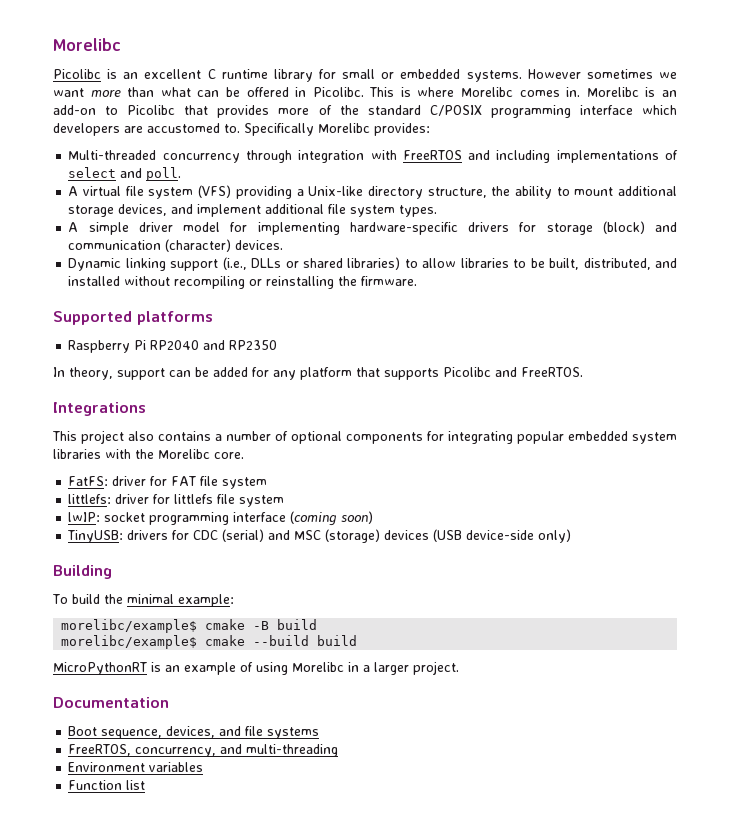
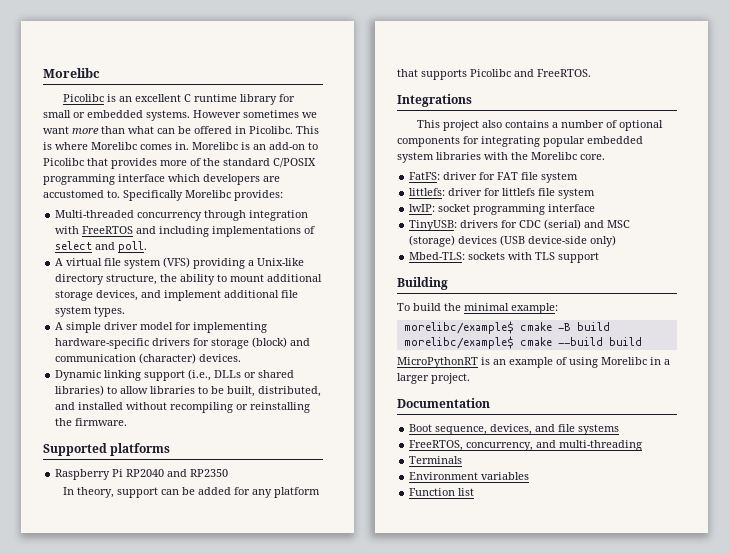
[290,511,374,526] (coming soon) -> (596, 208) none
(572, 536) none -> [409,252,600,263] // Mbed-TLS: sockets with TLS support
(339, 750) none -> [409,456,463,464] // Terminals

